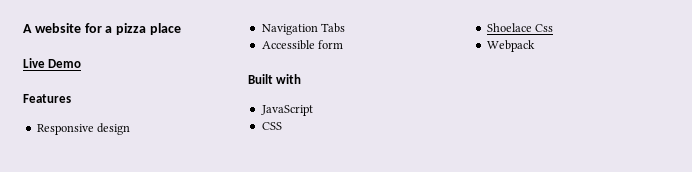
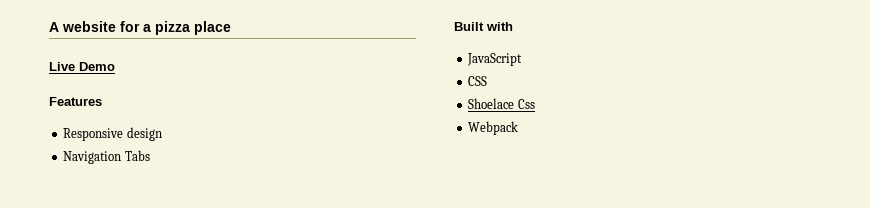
[261,40,344,50] // Accessible form -> (150, 155) none

